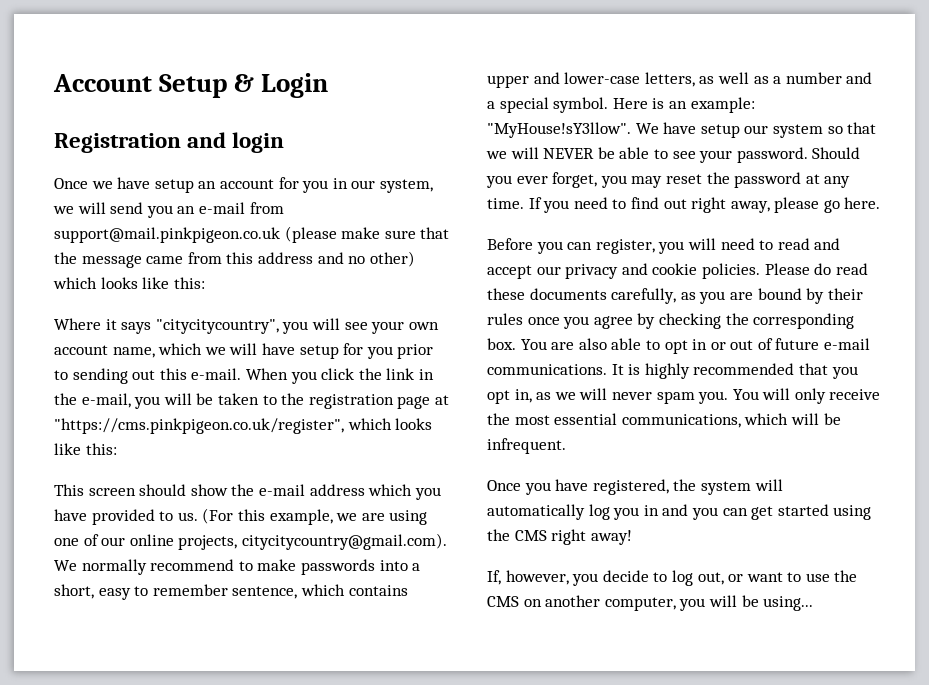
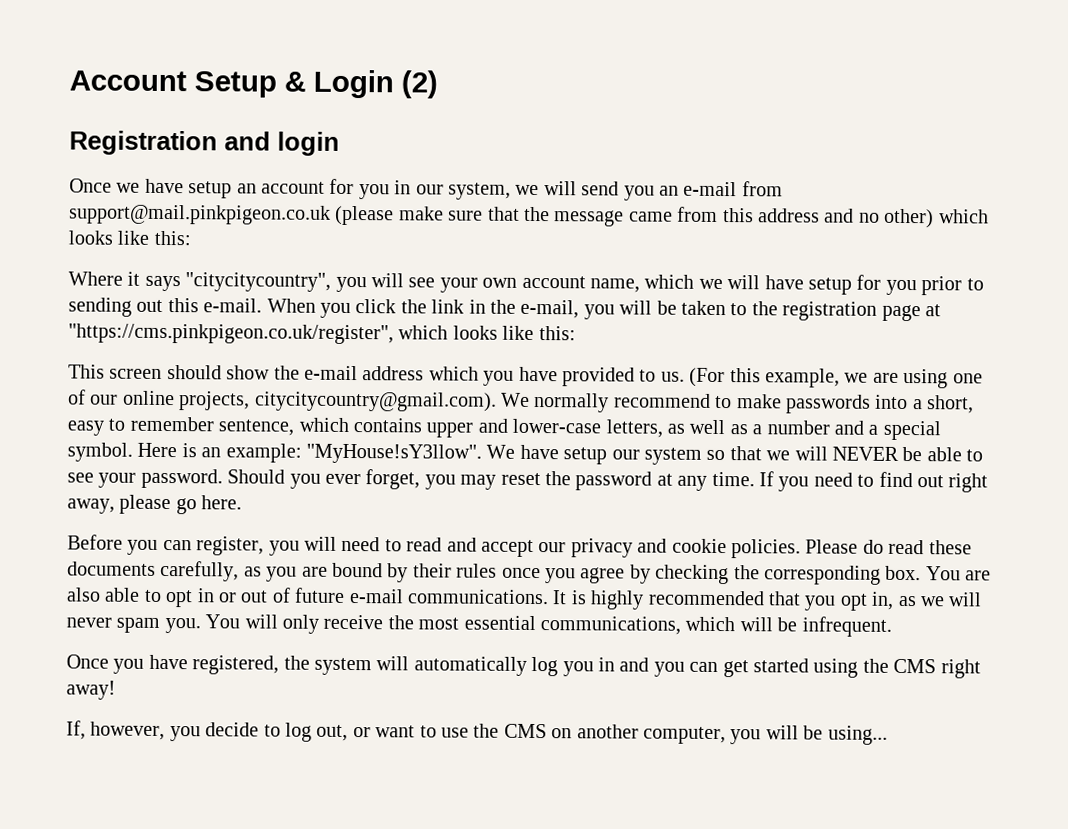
(329, 85) none -> [401,70,438,99] (2)

